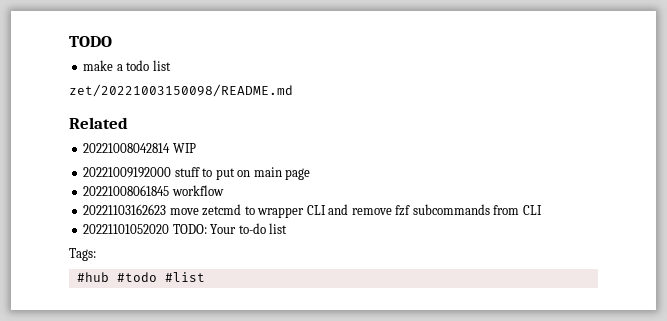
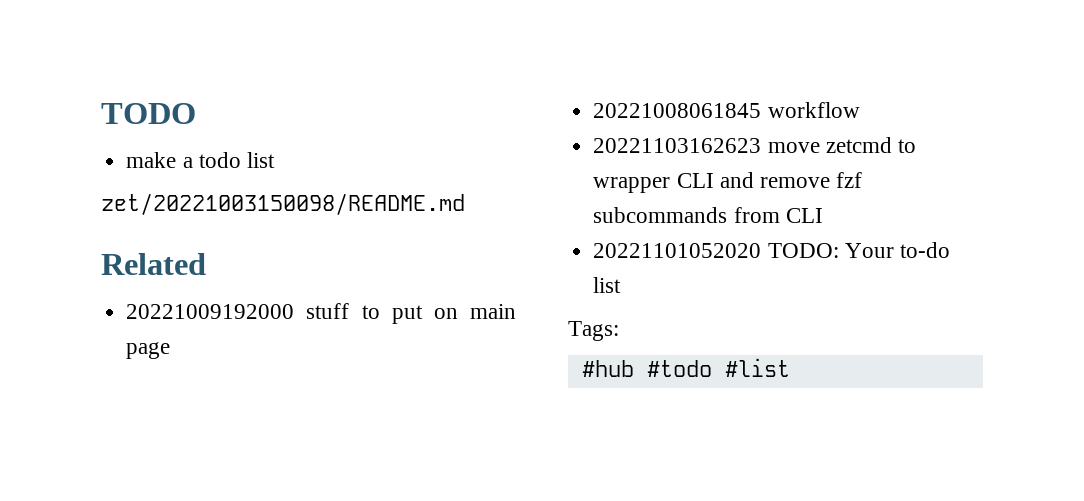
[83,143,196,153] // 20221008042814 WIP -> (206, 264) none

